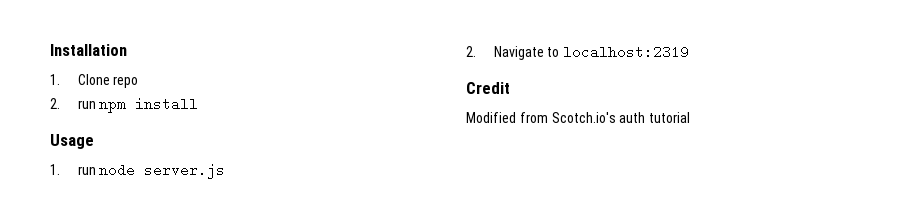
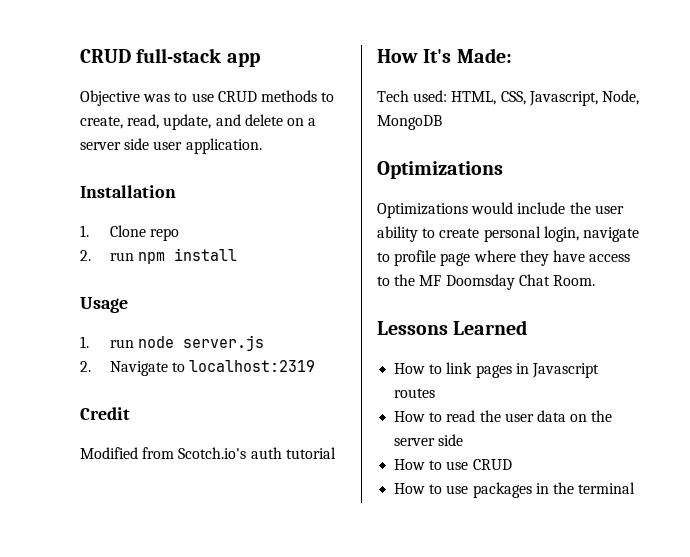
(50, 50) none -> [80,48,260,67] [80,90,335,106] [80,114,317,130] [80,138,262,154] CRUD full-stack app // Objective was to use CRUD methods to create, read, update, and delete on a server side user application. //
(691, 117) none -> [377,48,512,63] [377,90,639,106] [377,115,442,130] [377,161,503,179] [377,202,624,218] [377,226,639,242] [377,250,631,266] [377,274,595,290] [377,320,528,335] [394,362,599,378] [394,388,436,398] [394,410,613,422] [394,434,464,446] [394,459,512,470] [394,482,636,498] // How It's Made: // Tech used: HTML, CSS, Javascript, Node, MongoDB // Optimizations // Optimizations would include the user ability to create personal login, navigate to profile page where they have access to the MF Doomsday Chat Room. // Lessons Learned // How to link pages in Javascript routes // How to read the user data on the server side // How to use CRUD // How to use packages in the terminal

